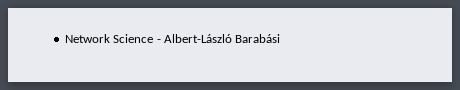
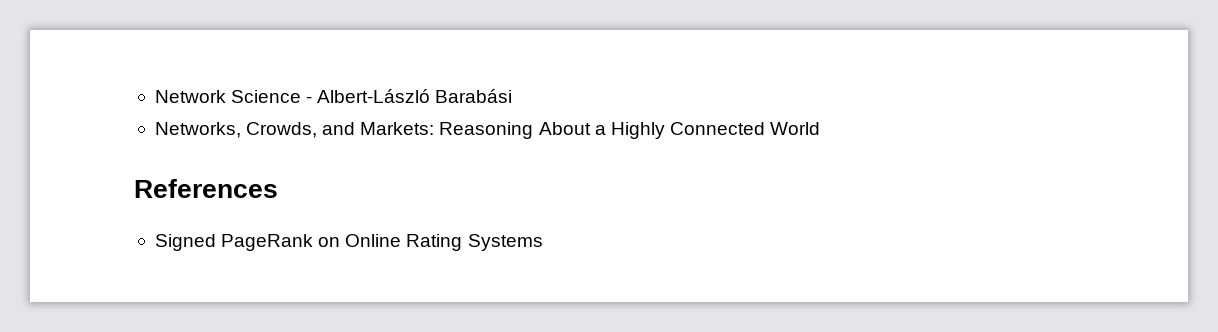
(281, 38) none -> [154,122,821,139] [134,179,278,198] [154,234,543,251] // Networks, Crowds, and Markets: Reasoning About a Highly Connected World // References // Signed PageRank on Online Rating Systems

